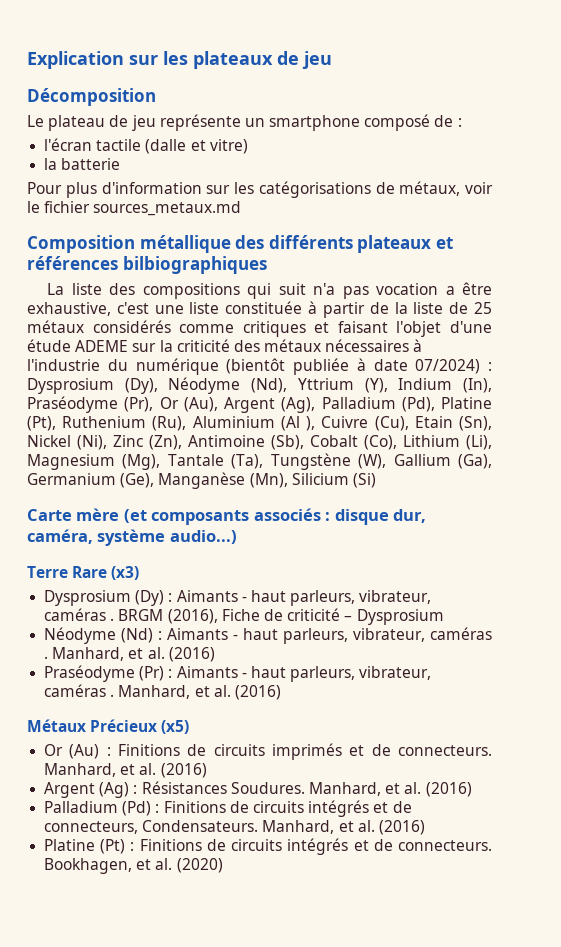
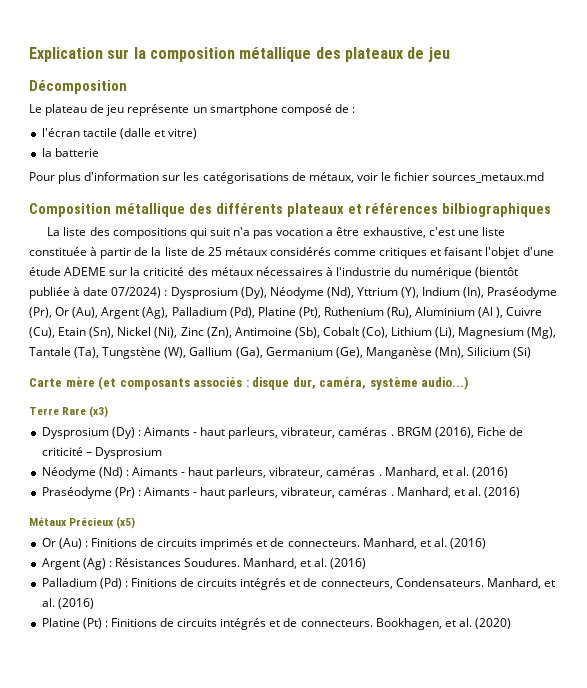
[163,51,188,65] les -> [133,47,341,62] la composition métallique des

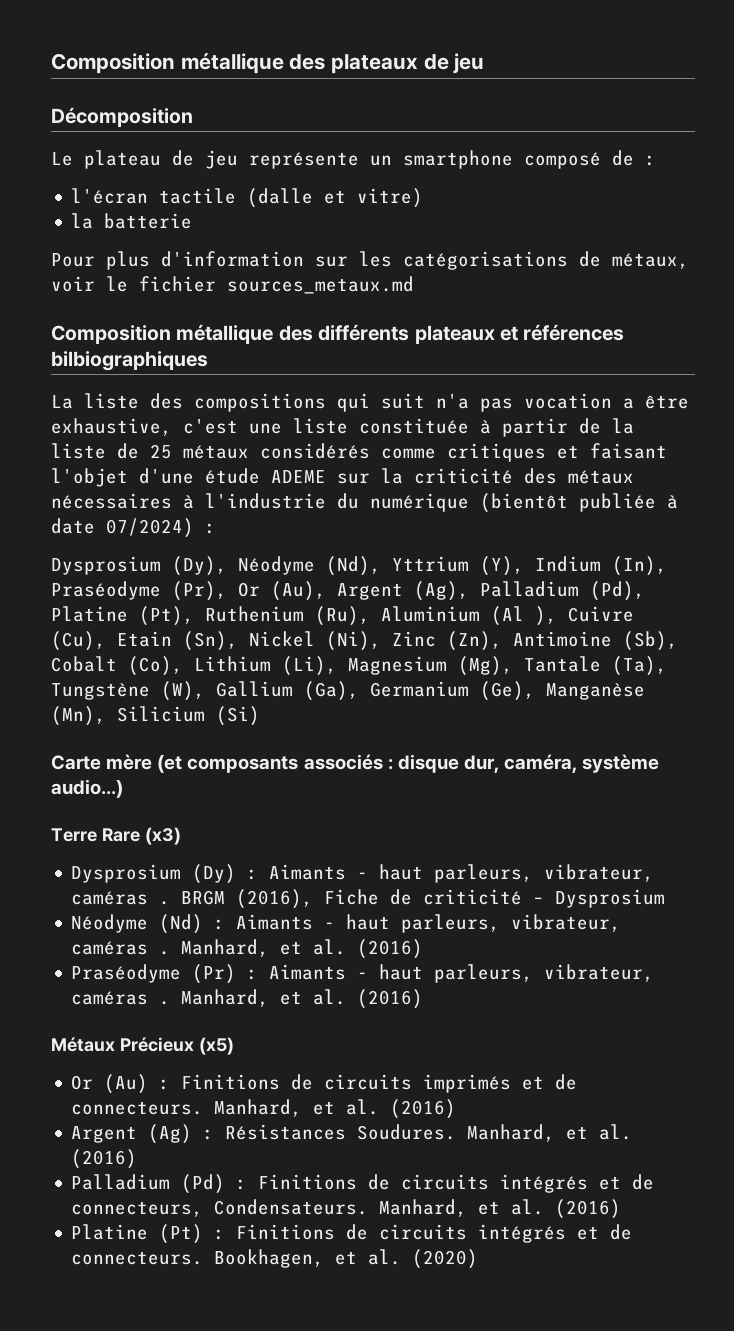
[29,47,235,62] Explication sur la composition -> [51,53,175,74] Composition
(168, 293) none -> (216, 528) //

